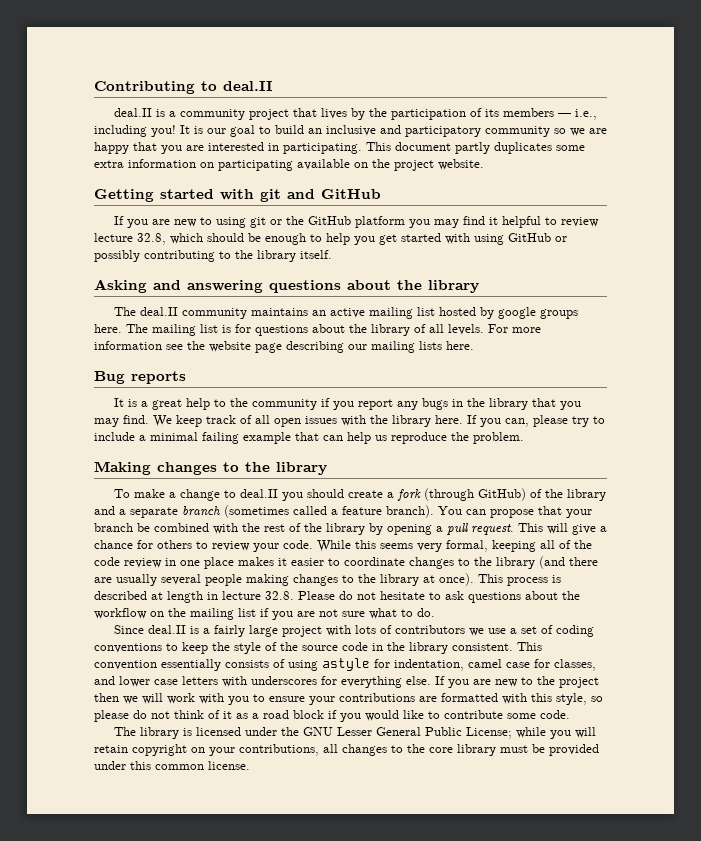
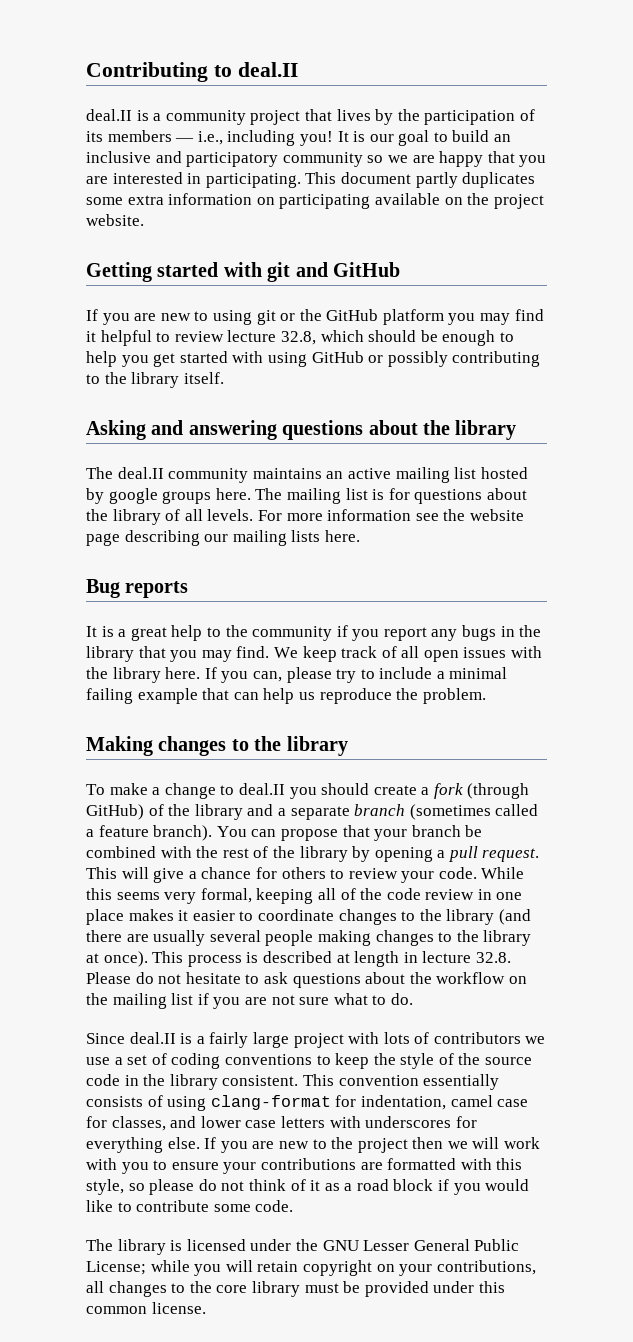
[322,658,370,671] astyle -> [210,1095,331,1110] clang-format

